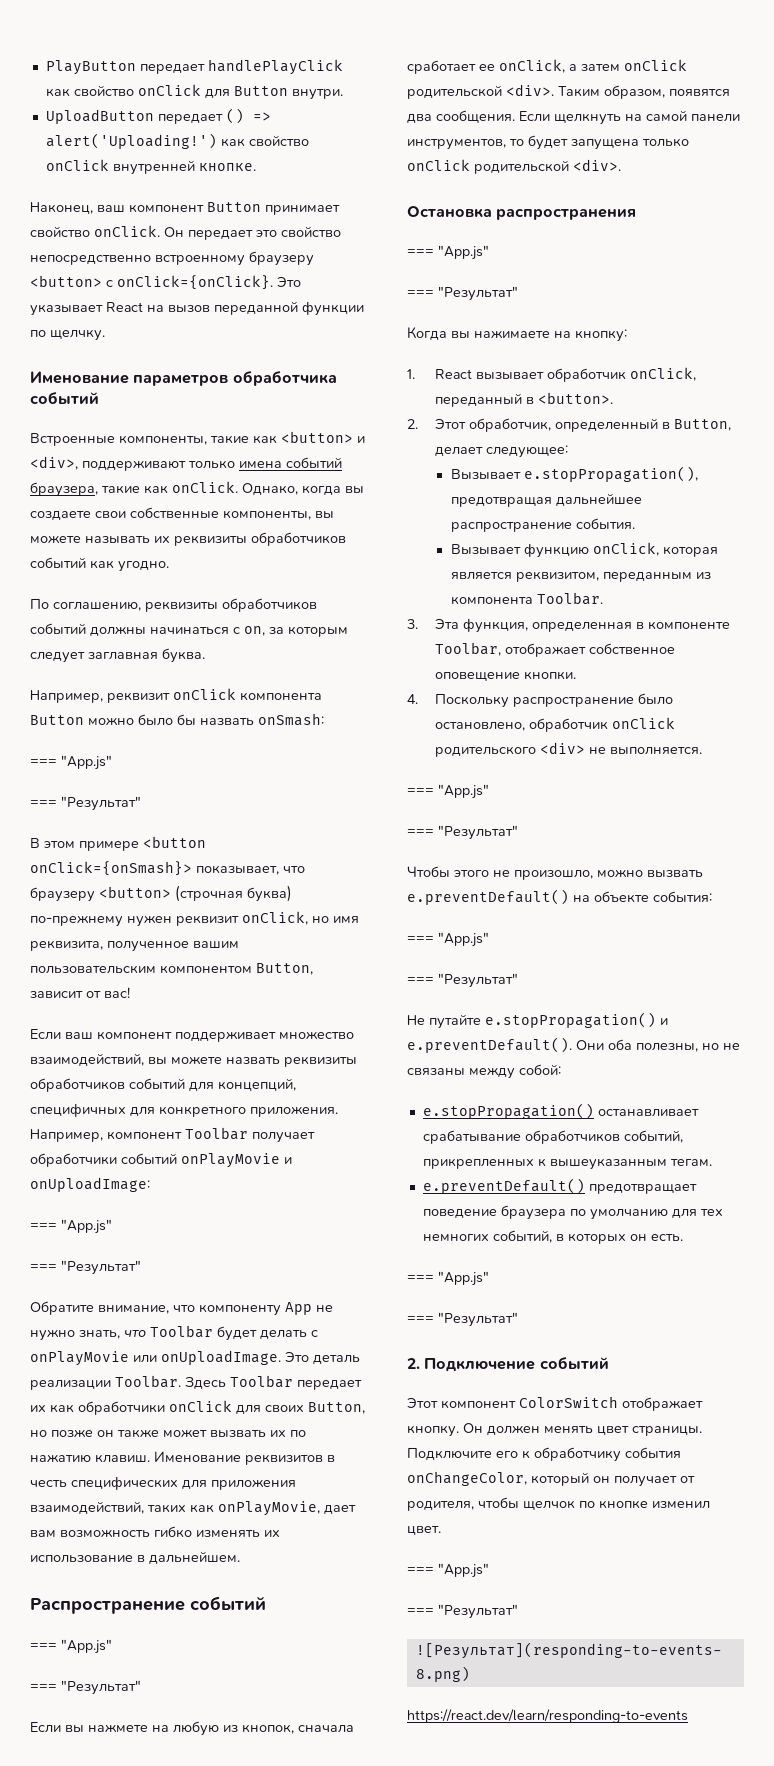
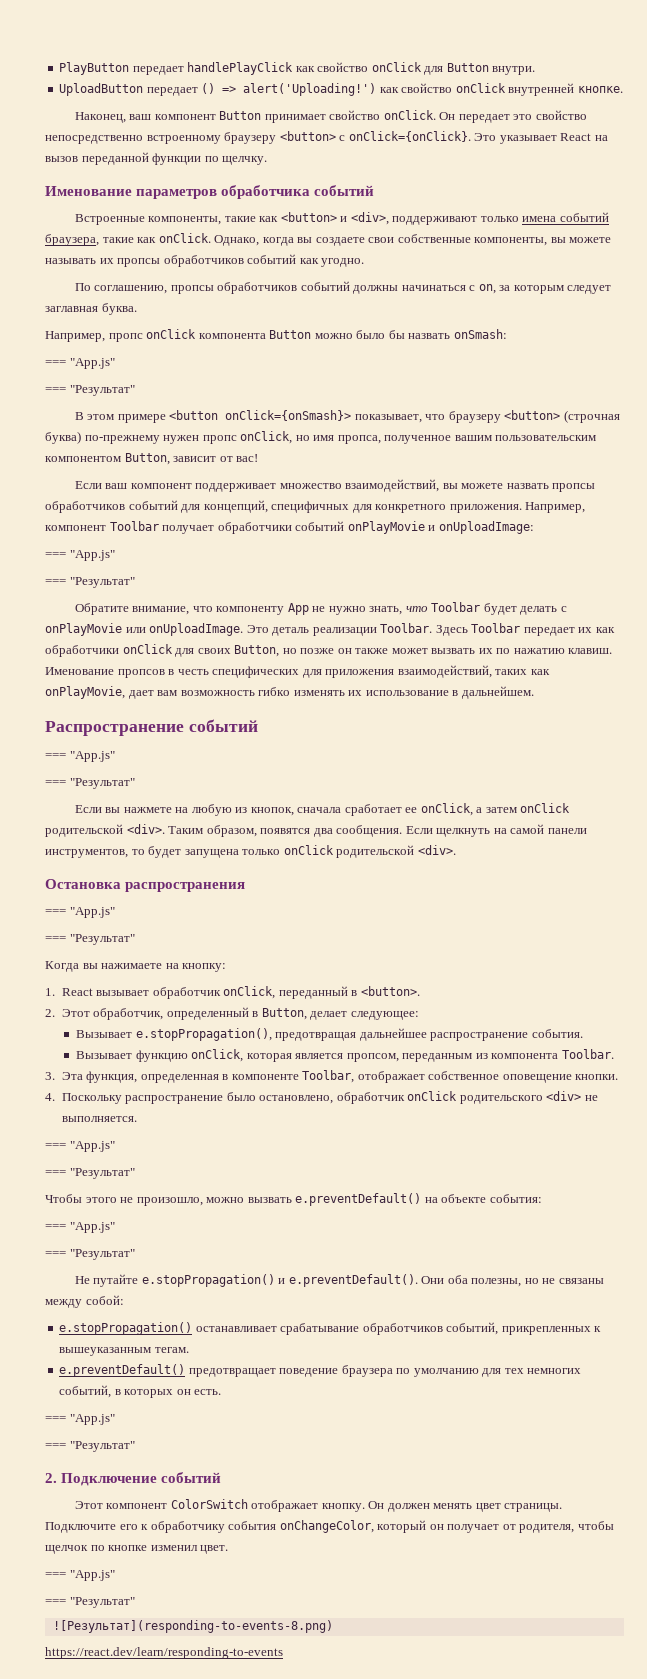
[174,535,247,546] реквизиты -> [117,258,161,267] пропсы
[145,601,218,612] реквизиты -> [170,285,214,294] пропсы
[107,692,170,703] реквизит -> [108,333,143,342] пропс
[176,915,239,926] реквизит -> [202,435,237,444] пропс
[30,940,103,951] реквизита, -> [337,435,381,444] пропса,
[284,1056,357,1067] реквизиты -> [552,483,596,492] пропсы
[245,1454,323,1465] реквизитов -> [117,669,165,678] пропсов
[515,571,599,582] реквизитом, -> [346,1053,399,1062] пропсом,

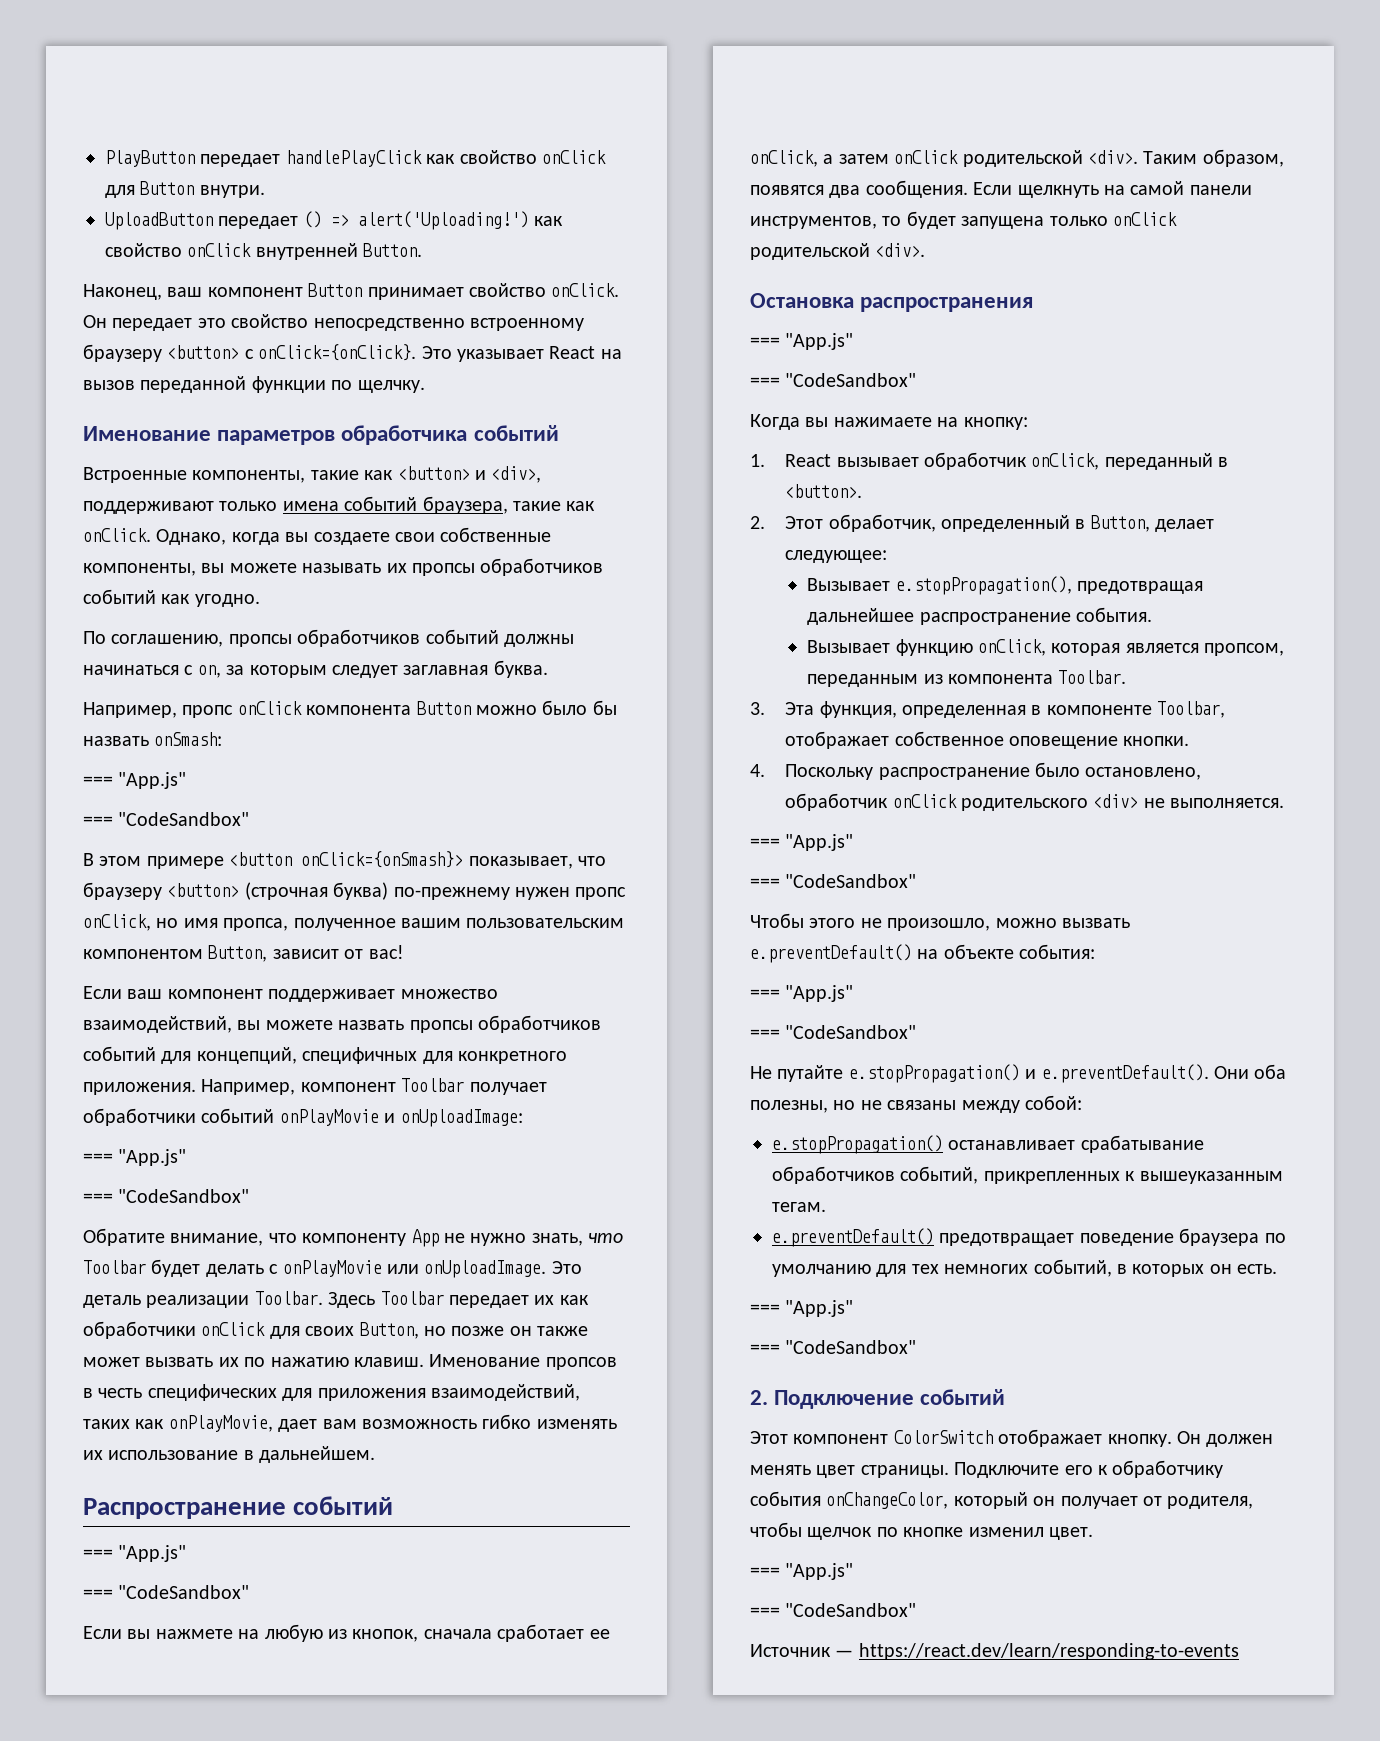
[577,86,623,93] кнопке. -> [363,243,423,257] Button.
[69,385,135,396] "Результат" -> [118,812,250,826] "CodeSandbox"
[69,577,135,588] "Результат" -> [118,1189,250,1203] "CodeSandbox"
[69,778,135,789] "Результат" -> [118,1585,250,1599] "CodeSandbox"
[69,934,135,945] "Результат" -> [785,373,917,387] "CodeSandbox"
[69,1168,135,1179] "Результат" -> [785,874,917,888] "CodeSandbox"
[69,1249,135,1260] "Результат" -> [785,1025,917,1039] "CodeSandbox"
[69,1441,135,1452] "Результат" -> [785,1340,917,1354] "CodeSandbox"
[69,1597,135,1608] [52,1620,333,1633] "Результат" // ![Результат](responding-to-events-8.png) // -> [785,1603,917,1617] [750,1644,854,1657] "CodeSandbox" // Источник —

